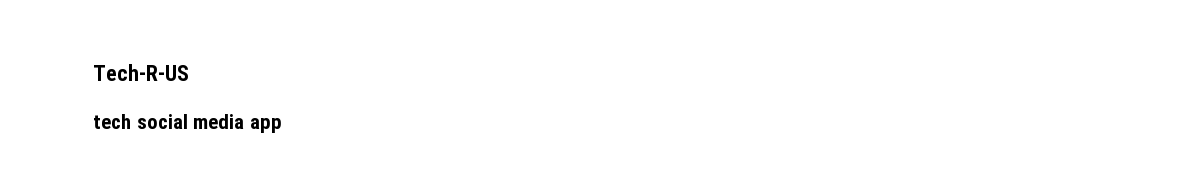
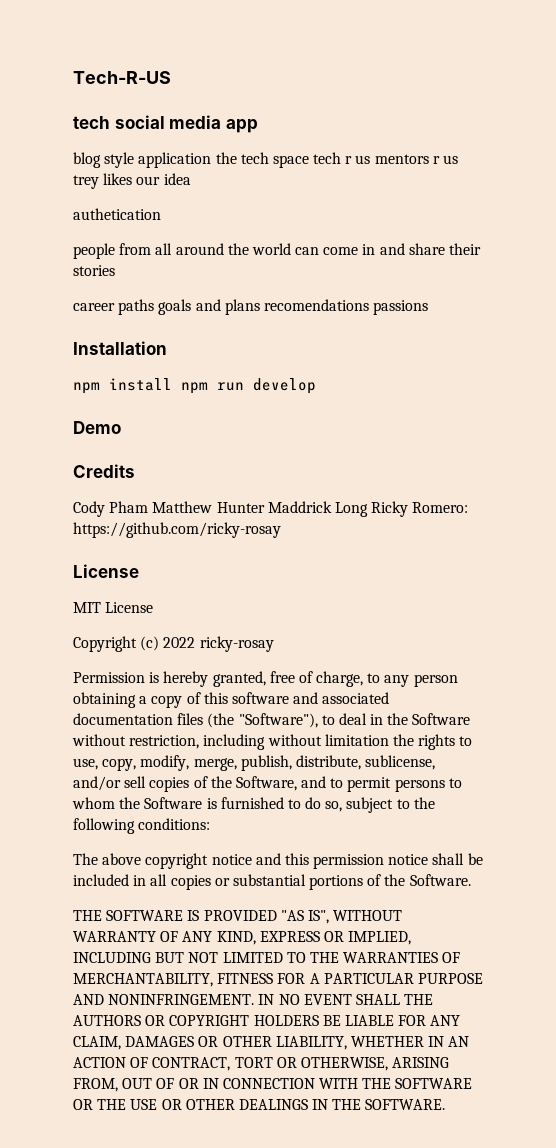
(282, 125) none -> [73,152,459,168] [73,173,191,189] [73,208,161,220] [73,243,482,259] [73,265,115,276] [73,299,429,315] [73,341,167,355] [73,378,316,394] [73,421,121,434] [73,464,135,478] [73,501,469,517] [73,522,281,538] [73,564,139,578] [73,602,154,613] [73,636,274,652] [73,671,458,687] [73,692,390,708] [73,713,471,728] [72,734,473,750] [73,755,436,771] [73,776,462,792] [72,797,435,813] [73,818,211,834] [73,853,483,869] [73,874,471,890] [73,910,403,924] [73,931,412,945] [73,952,461,963] [73,973,483,987] [73,994,434,1005] [73,1015,461,1026] [73,1036,470,1050] [73,1057,450,1071] [73,1078,473,1092] [73,1099,446,1110] // blog style application the tech space tech r us mentors r us trey likes our idea // authetication // people from all around the world can come in and share their stories // career paths goals and plans recomendations passions // Installation // npm install npm run develop // Demo // Credits // Cody Pham Matthew Hunter Maddrick Long Ricky Romero: https://github.com/ricky-rosay // License // MIT License // Copyright (c) 2022 ricky-rosay // Permission is hereby granted, free of charge, to any person obtaining a copy of this software and associated documentation files (the "Software"), to deal in the Software without restriction, including without limitation the rights to use, copy, modify, merge, publish, distribute, sublicense, and/or sell copies of the Software, and to permit persons to whom the Software is furnished to do so, subject to the following conditions: // The above copyright notice and this permission notice shall be included in all copies or substantial portions of the Software. // THE SOFTWARE IS PROVIDED "AS IS", WITHOUT WARRANTY OF ANY KIND, EXPRESS OR IMPLIED, INCLUDING BUT NOT LIMITED TO THE WARRANTIES OF MERCHANTABILITY, FITNESS FOR A PARTICULAR PURPOSE AND NONINFRINGEMENT. IN NO EVENT SHALL THE AUTHORS OR COPYRIGHT HOLDERS BE LIABLE FOR ANY CLAIM, DAMAGES OR OTHER LIABILITY, WHETHER IN AN ACTION OF CONTRACT, TORT OR OTHERWISE, ARISING FROM, OUT OF OR IN CONNECTION WITH THE SOFTWARE OR THE USE OR OTHER DEALINGS IN THE SOFTWARE.

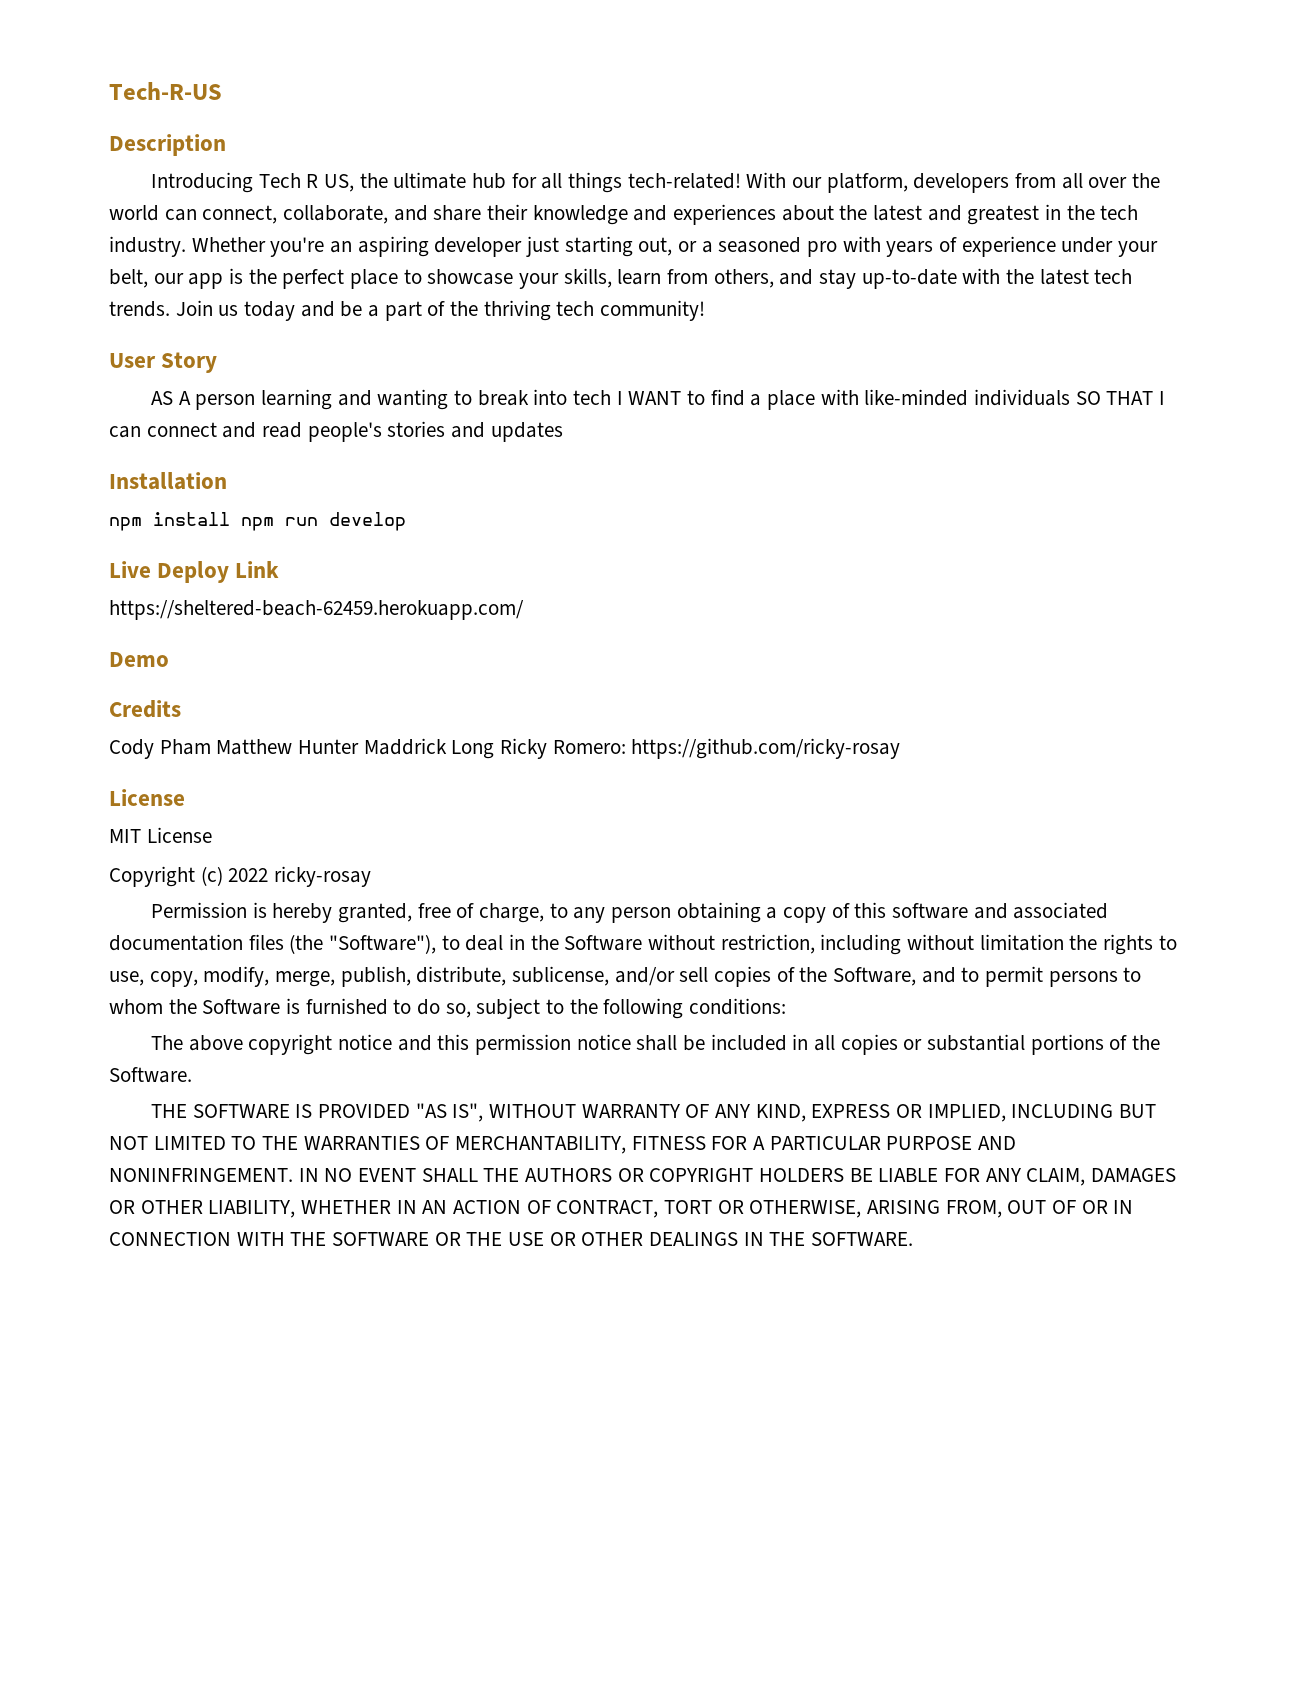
[73,115,258,133] [73,152,459,168] [73,173,191,189] [73,208,161,220] [73,243,115,259] tech social media app // blog style application the tech space tech r us mentors r us trey likes our idea // authetication // people -> [109,134,226,156] [150,172,1010,193] Description // Introducing Tech R US, the ultimate hub for all things tech-related! With our platform, developers
[175,243,224,255] around -> [1088,177,1128,188] over
[323,244,376,255] come in -> [202,205,389,224] connect, collaborate,
[73,265,115,276] [73,299,429,315] stories // career paths goals and plans recomendations passions -> [532,204,1139,225] [109,236,1159,257] [109,268,1133,289] [109,300,706,321] [109,352,218,373] [150,389,1166,410] [109,421,563,442] knowledge and experiences about the latest and greatest in the tech industry. Whether you're an aspiring developer just starting out, or a seasoned pro with years of experience under your belt, our app is the perfect place to showcase your skills, learn from others, and stay up-to-date with the latest tech trends. Join us today and be a part of the thriving tech community! // User Story // AS A person learning and wanting to break into tech I WANT to find a place with like-minded individuals SO THAT I can connect and read people's stories and updates
(316, 386) none -> [109,561,280,583] [109,600,524,620] // Live Deploy Link // https://sheltered-beach-62459.herokuapp.com/

